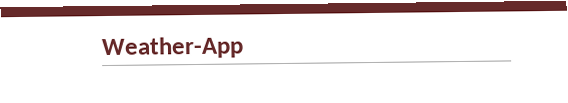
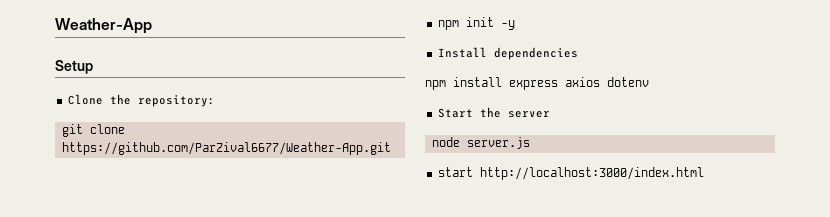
(244, 48) none -> [55,60,93,74] [67,94,215,107] [61,124,125,137] [61,142,391,155] [437,17,515,30] [437,47,578,60] [425,77,649,90] [437,107,550,118] [431,137,530,149] [437,167,704,180] // Setup // Clone the repository: // git clone https://github.com/ParZival6677/Weather-App.git // npm init -y // Install dependencies // npm install express axios dotenv // Start the server // node server.js // start http://localhost:3000/index.html

